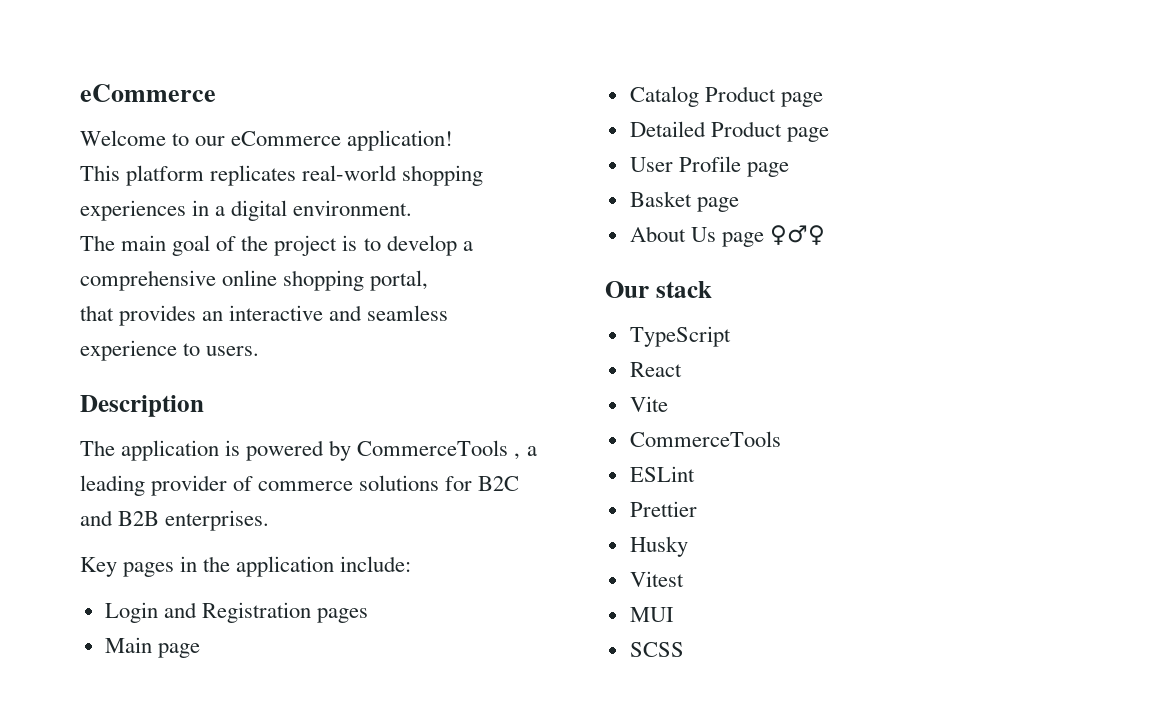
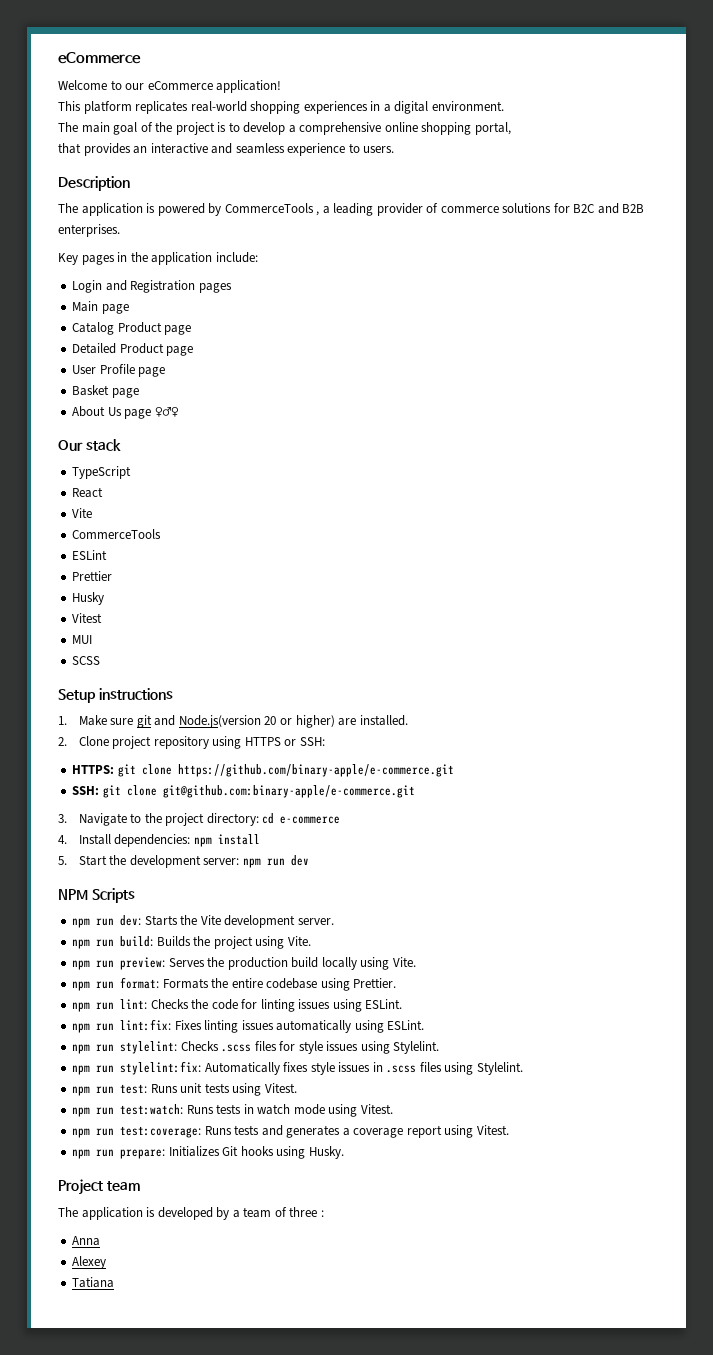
(684, 649) none -> [58,688,173,703] [58,715,408,728] [58,736,325,749] [72,764,454,777] [72,785,415,798] [58,813,341,826] [58,834,260,847] [58,855,309,868] [58,888,135,903] [72,915,334,928] [72,936,311,949] [72,957,416,970] [72,977,397,991] [72,999,403,1012] [72,1019,425,1033] [72,1041,440,1054] [72,1061,523,1075] [72,1083,297,1096] [72,1104,393,1117] [72,1125,509,1138] [72,1146,344,1159] [58,1179,140,1195] [58,1207,324,1220] [72,1236,101,1246] [72,1256,107,1269] [72,1277,115,1288] // Setup instructions // 1. Make sure git and Node.js(version 20 or higher) are installed. // 2. Clone project repository using HTTPS or SSH: // HTTPS: git clone https://github.com/binary-apple/e-commerce.git // SSH: git clone git@github.com:binary-apple/e-commerce.git // 3. Navigate to the project directory: cd e-commerce // 4. Install dependencies: npm install // 5. Start the development server: npm run dev // NPM Scripts // npm run dev: Starts the Vite development server. // npm run build: Builds the project using Vite. // npm run preview: Serves the production build locally using Vite. // npm run format: Formats the entire codebase using Prettier. // npm run lint: Checks the code for linting issues using ESLint. // npm run lint:fix: Fixes linting issues automatically using ESLint. // npm run stylelint: Checks .scss files for style issues using Stylelint. // npm run stylelint:fix: Automatically fixes style issues in .scss files using Stylelint. // npm run test: Runs unit tests using Vitest. // npm run test:watch: Runs tests in watch mode using Vitest. // npm run test:coverage: Runs tests and generates a coverage report using Vitest. // npm run prepare: Initializes Git hooks using Husky. // Project team // The application is developed by a team of three : // Anna // Alexey // Tatiana

